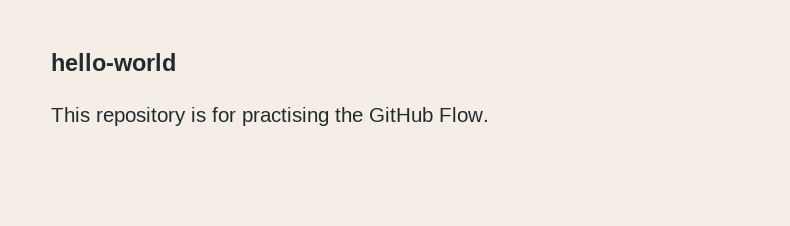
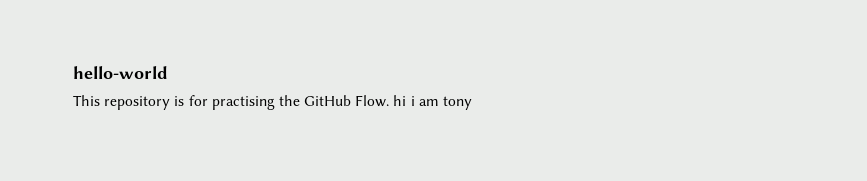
(489, 114) none -> [393,95,473,110] hi i am tony

